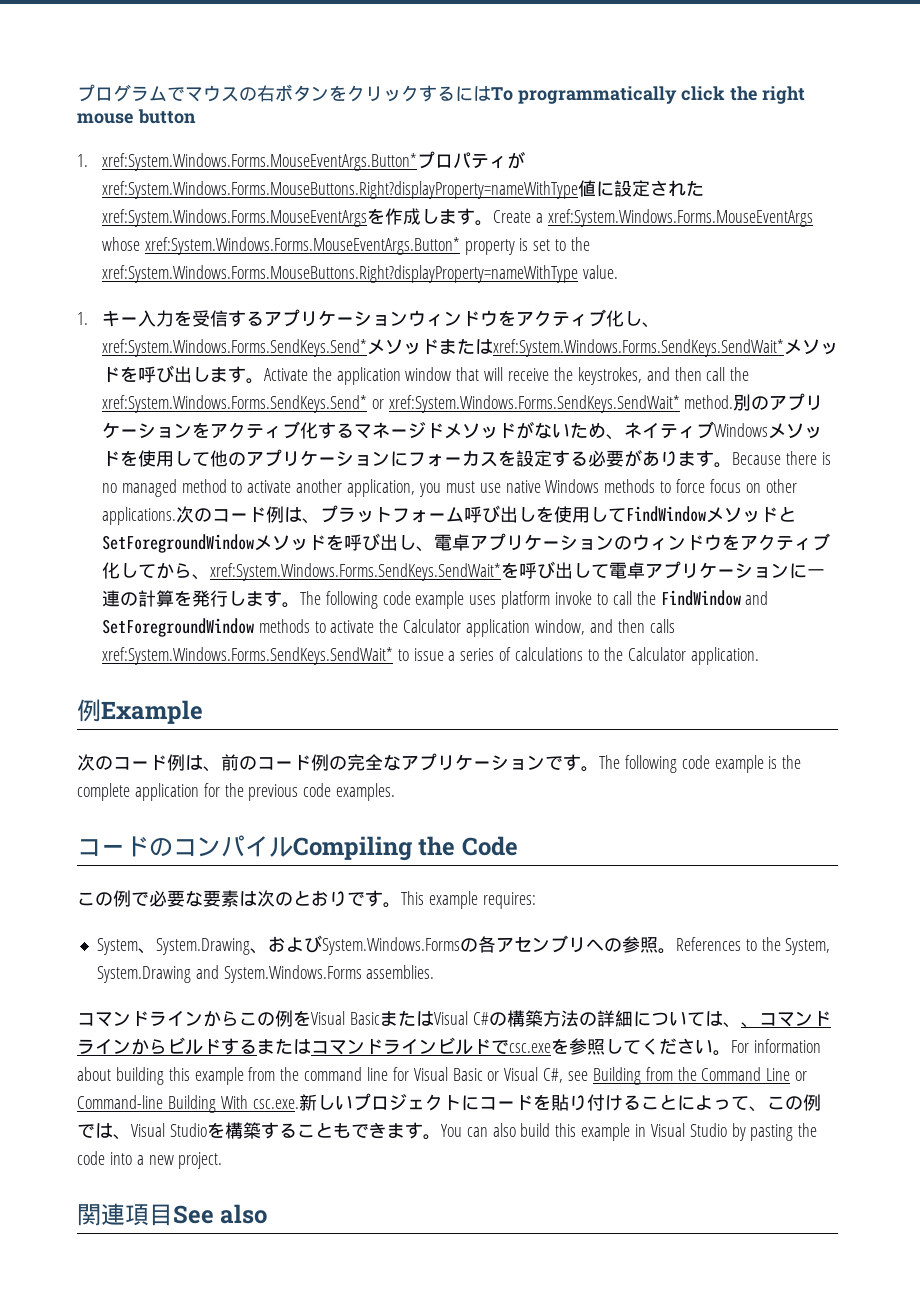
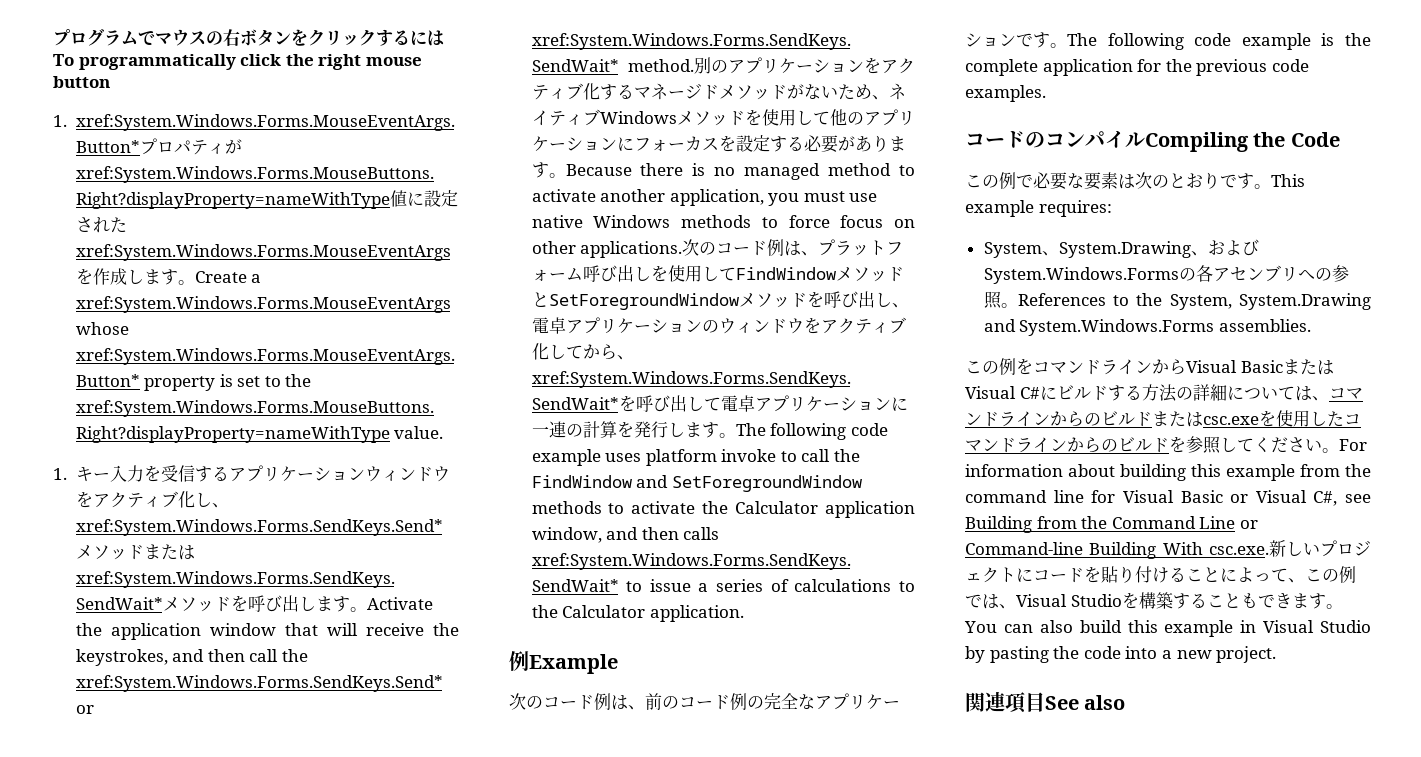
[77,1010,311,1027] コマンドラインからこの例を -> [965,358,1186,375] この例をコマンドラインから
[488,1010,543,1027] の構築 -> [1039,385,1142,401] にビルドする
[740,1011,831,1028] [77,1037,551,1055] 、コマンドラインからビルドするまたはコマンドラインビルドでcsc.exe -> [1328,388,1363,399] [965,410,1361,427] [965,437,1169,453] コマンドラインからのビルドまたはcsc.exeを使用したコマンドラインからのビルド

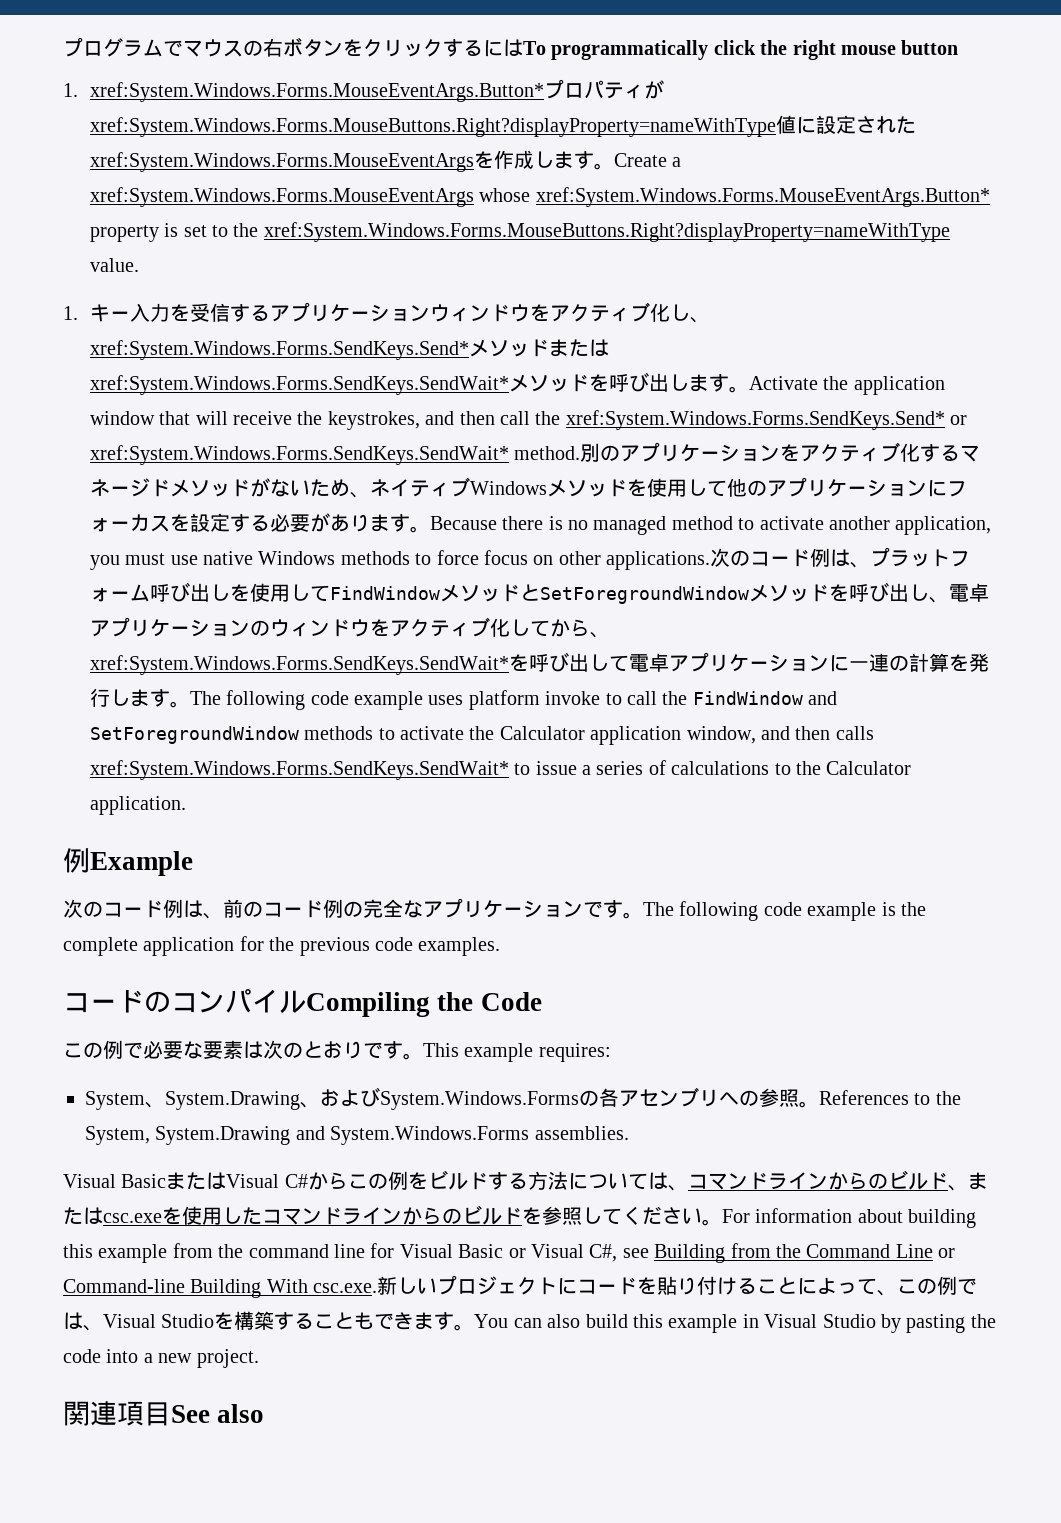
[965,358,1186,375] この例をコマンドラインから -> (629, 1133) none
[1039,386,1057,400] に -> [307,1171,428,1190] からこの例を
[1175,384,1227,401] の詳細 -> (568, 1180) none
(1152, 419) none -> [947,1185,968,1191] 、

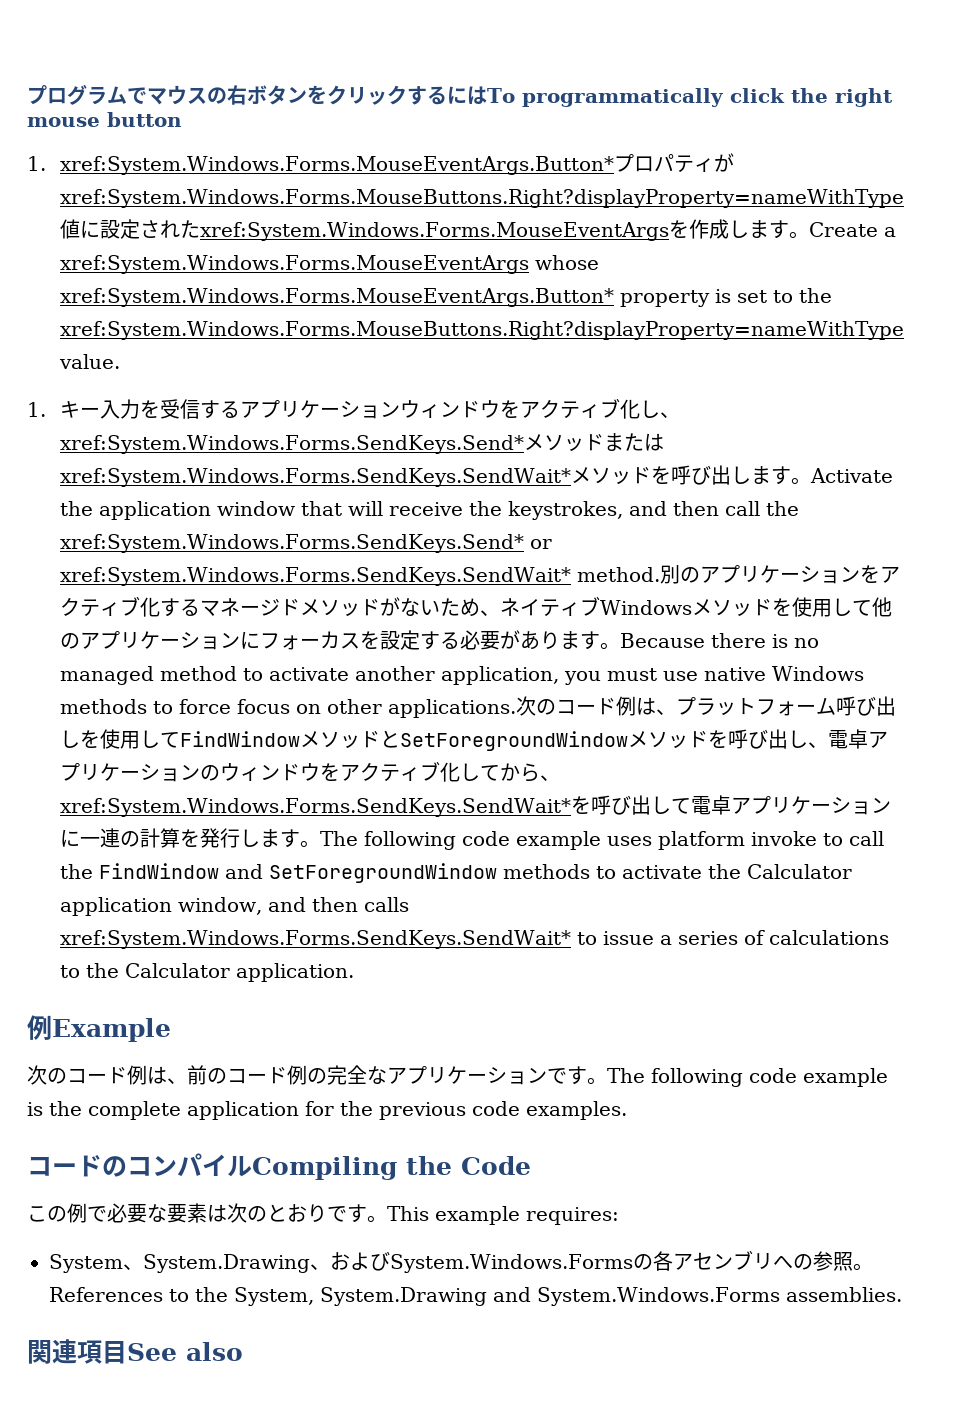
[63,1170,988,1191] [63,1205,977,1228] [63,1243,956,1263] [63,1275,978,1298] [63,1311,996,1333] [63,1349,259,1368] // Visual BasicまたはVisual C#からこの例をビルドする方法については、コマンドラインからのビルド、またはcsc.exeを使用したコマンドラインからのビルドを参照してください。For information about building this example from the command line for Visual Basic or Visual C#, see Building from the Command Line or Command-line Building With csc.exe.新しいプロジェクトにコードを貼り付けることによって、この例では、Visual Studioを構築することもできます。You can also build this example in Visual Studio by pasting the code into a new project. -> (902, 1294) none

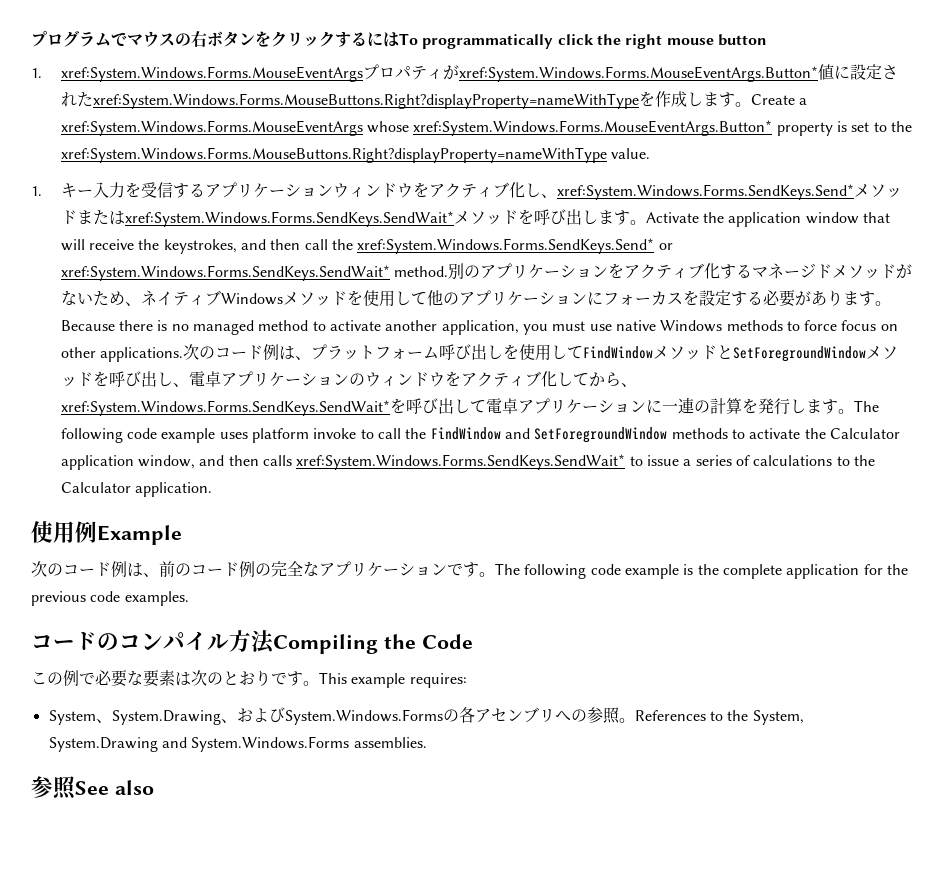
[60,156,615,175] xref:System.Windows.Forms.MouseEventArgs.Button* -> [60,66,363,82] xref:System.Windows.Forms.MouseEventArgs
[60,189,905,208] xref:System.Windows.Forms.MouseButtons.Right?displayProperty=nameWithType -> [458,66,818,82] xref:System.Windows.Forms.MouseEventArgs.Button*
[200,222,670,241] xref:System.Windows.Forms.MouseEventArgs -> [92,93,639,109] xref:System.Windows.Forms.MouseButtons.Right?displayProperty=nameWithType
(355, 972) none -> [31,521,75,543] 使用
(252, 1166) none -> [229,630,275,654] 方法
[27,1339,127,1364] 関連項目 -> [31,776,76,800] 参照

